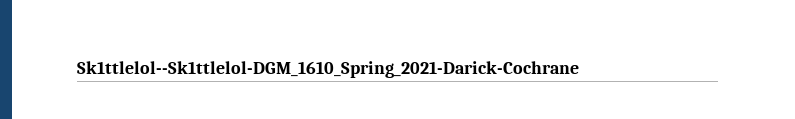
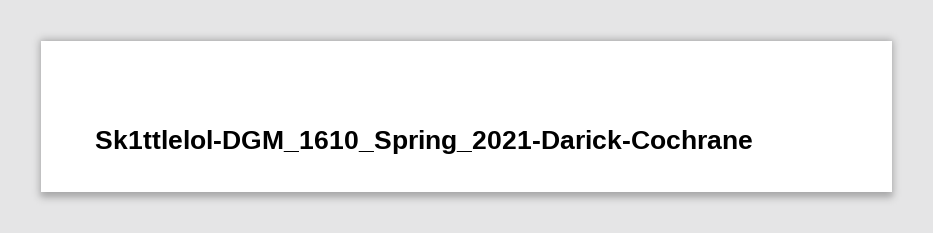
[77,61,579,78] Sk1ttlelol--Sk1ttlelol-DGM_1610_Spring_2021-Darick-Cochrane -> [95,130,753,154] Sk1ttlelol-DGM_1610_Spring_2021-Darick-Cochrane

